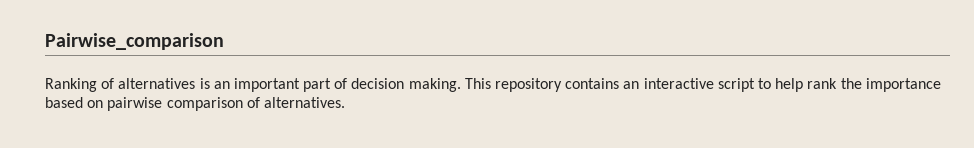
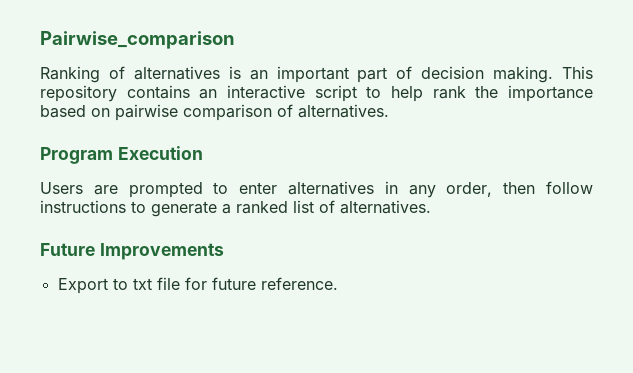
(345, 102) none -> [40,146,203,164] [40,181,593,198] [40,200,431,217] [40,243,224,260] [57,277,338,294] // Program Execution // Users are prompted to enter alternatives in any order, then follow instructions to generate a ranked list of alternatives. // Future Improvements // Export to txt file for future reference.

